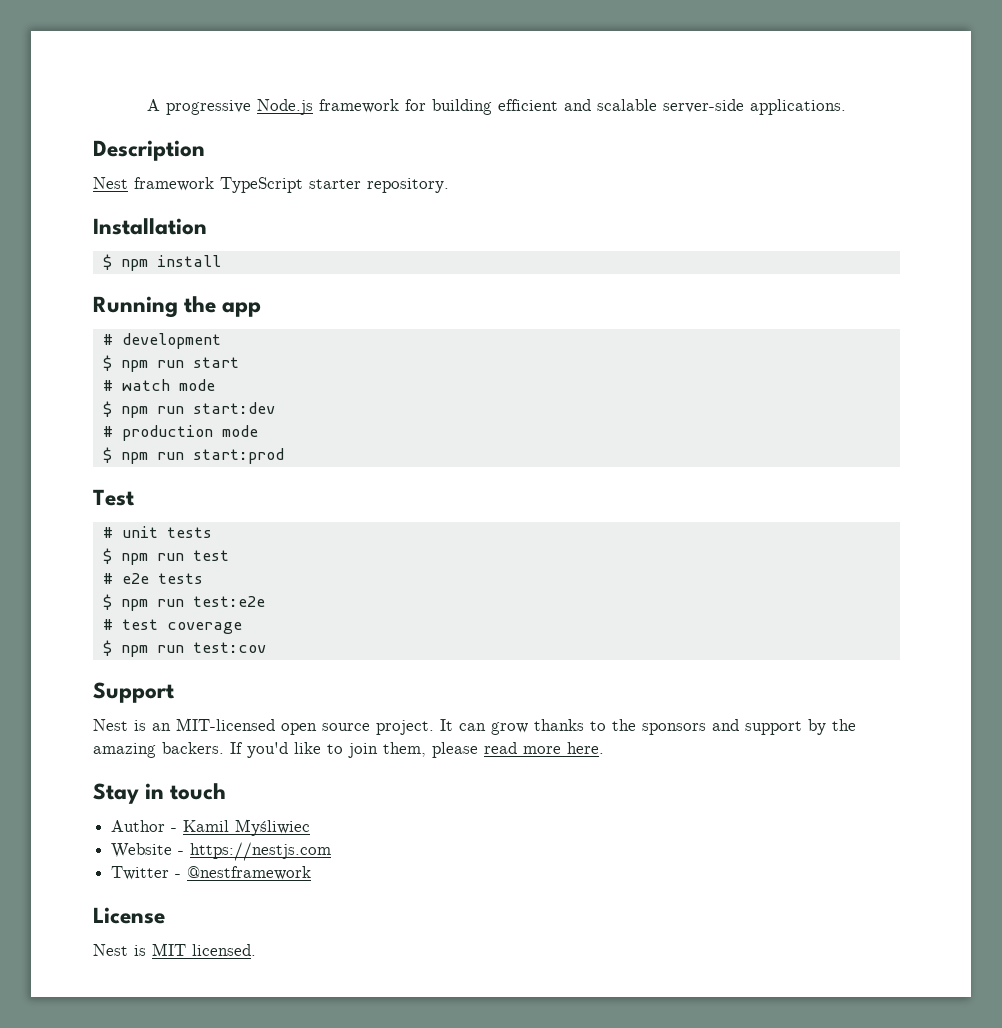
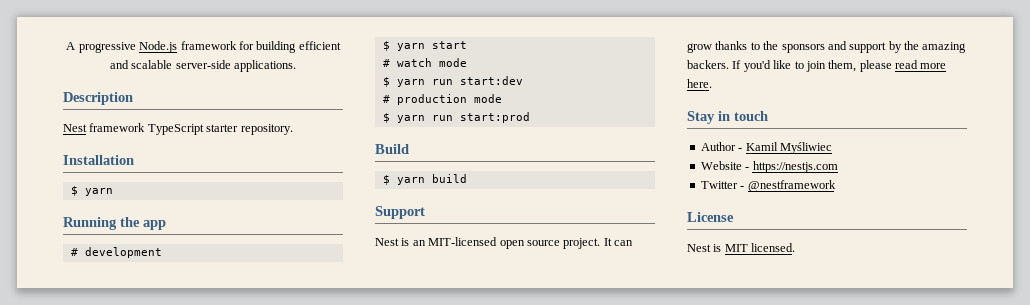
[120,255,221,271] npm install -> [84,188,113,196] yarn
[120,360,184,372] npm run -> [396,43,425,51] yarn
[120,406,148,418] npm -> [396,79,425,87] yarn
[120,452,148,464] npm -> [396,115,425,123] yarn
[93,489,134,506] [102,526,212,538] [102,548,229,565] [102,573,203,584] [102,594,265,611] [102,619,242,634] [102,640,266,657] Test // # unit tests // $ npm run test // # e2e tests // $ npm run test:e2e // # test coverage // $ npm run test:cov -> [375,144,409,154] [382,174,467,185] Build // $ yarn build

